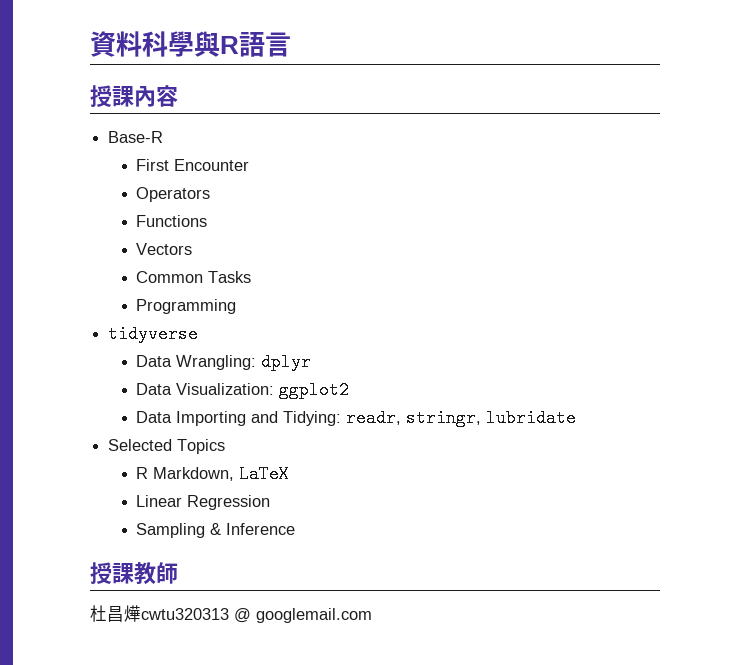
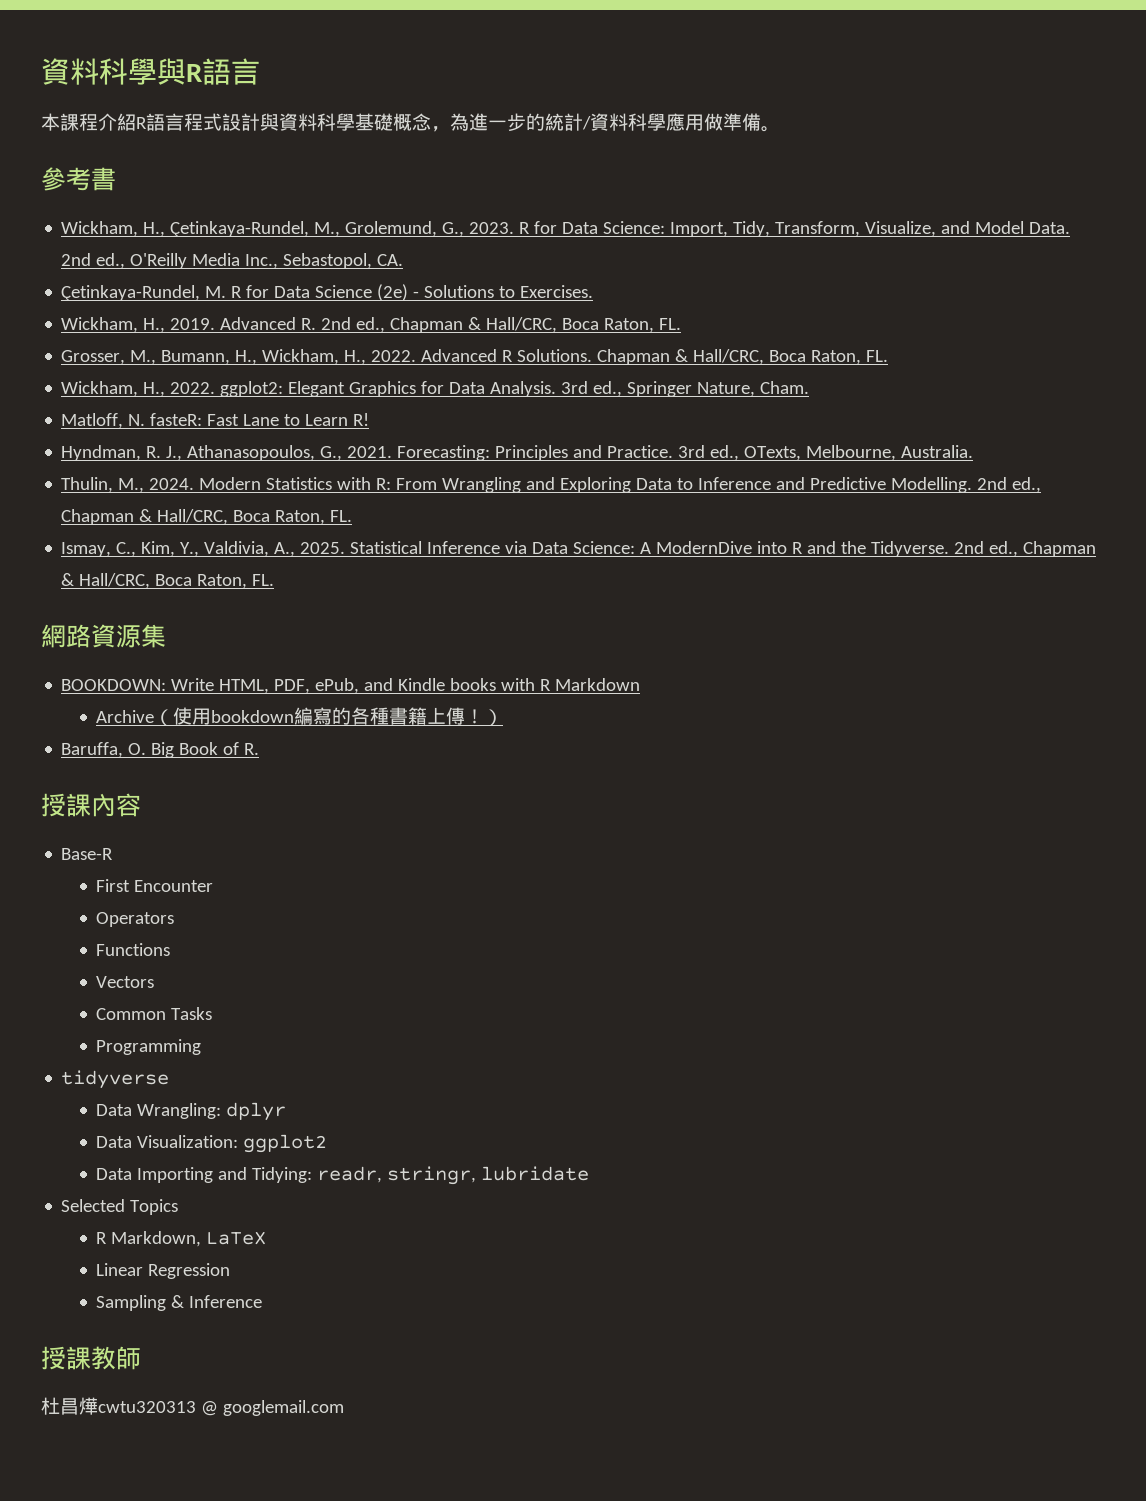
(291, 44) none -> [41,113,780,132] [41,167,116,191] [61,221,1071,237] [61,253,404,269] [61,284,594,301] [61,317,682,333] [61,349,889,365] [61,381,810,397] [61,413,370,429] [61,445,974,461] [61,477,1042,493] [61,509,353,525] [61,541,1097,557] [61,573,275,589] [41,624,166,648] [61,678,641,694] [96,707,504,726] [61,742,260,758] // 本課程介紹R語言程式設計與資料科學基礎概念，為進一步的統計/資料科學應用做準備。 // 參考書 // Wickham, H., Çetinkaya-Rundel, M., Grolemund, G., 2023. R for Data Science: Import, Tidy, Transform, Visualize, and Model Data. 2nd ed., O'Reilly Media Inc., Sebastopol, CA. // Çetinkaya-Rundel, M. R for Data Science (2e) - Solutions to Exercises. // Wickham, H., 2019. Advanced R. 2nd ed., Chapman & Hall/CRC, Boca Raton, FL. // Grosser, M., Bumann, H., Wickham, H., 2022. Advanced R Solutions. Chapman & Hall/CRC, Boca Raton, FL. // Wickham, H., 2022. ggplot2: Elegant Graphics for Data Analysis. 3rd ed., Springer Nature, Cham. // Matloff, N. fasteR: Fast Lane to Learn R! // Hyndman, R. J., Athanasopoulos, G., 2021. Forecasting: Principles and Practice. 3rd ed., OTexts, Melbourne, Australia. // Thulin, M., 2024. Modern Statistics with R: From Wrangling and Exploring Data to Inference and Predictive Modelling. 2nd ed., Chapman & Hall/CRC, Boca Raton, FL. // Ismay, C., Kim, Y., Valdivia, A., 2025. Statistical Inference via Data Science: A ModernDive into R and the Tidyverse. 2nd ed., Chapman & Hall/CRC, Boca Raton, FL. // 網路資源集 // BOOKDOWN: Write HTML, PDF, ePub, and Kindle books with R Markdown // Archive（使用bookdown編寫的各種書籍上傳！） // Baruffa, O. Big Book of R.

